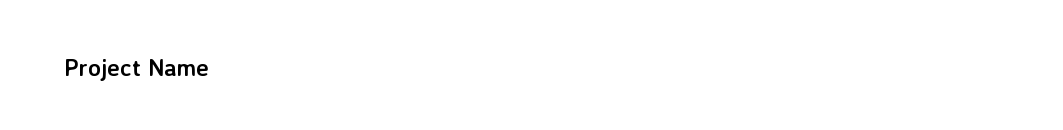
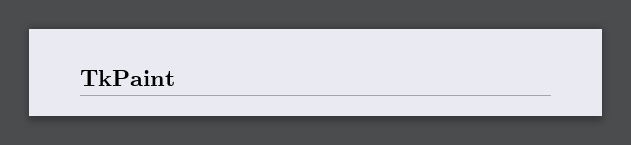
[64,59,209,81] Project Name -> [80,70,175,86] TkPaint

